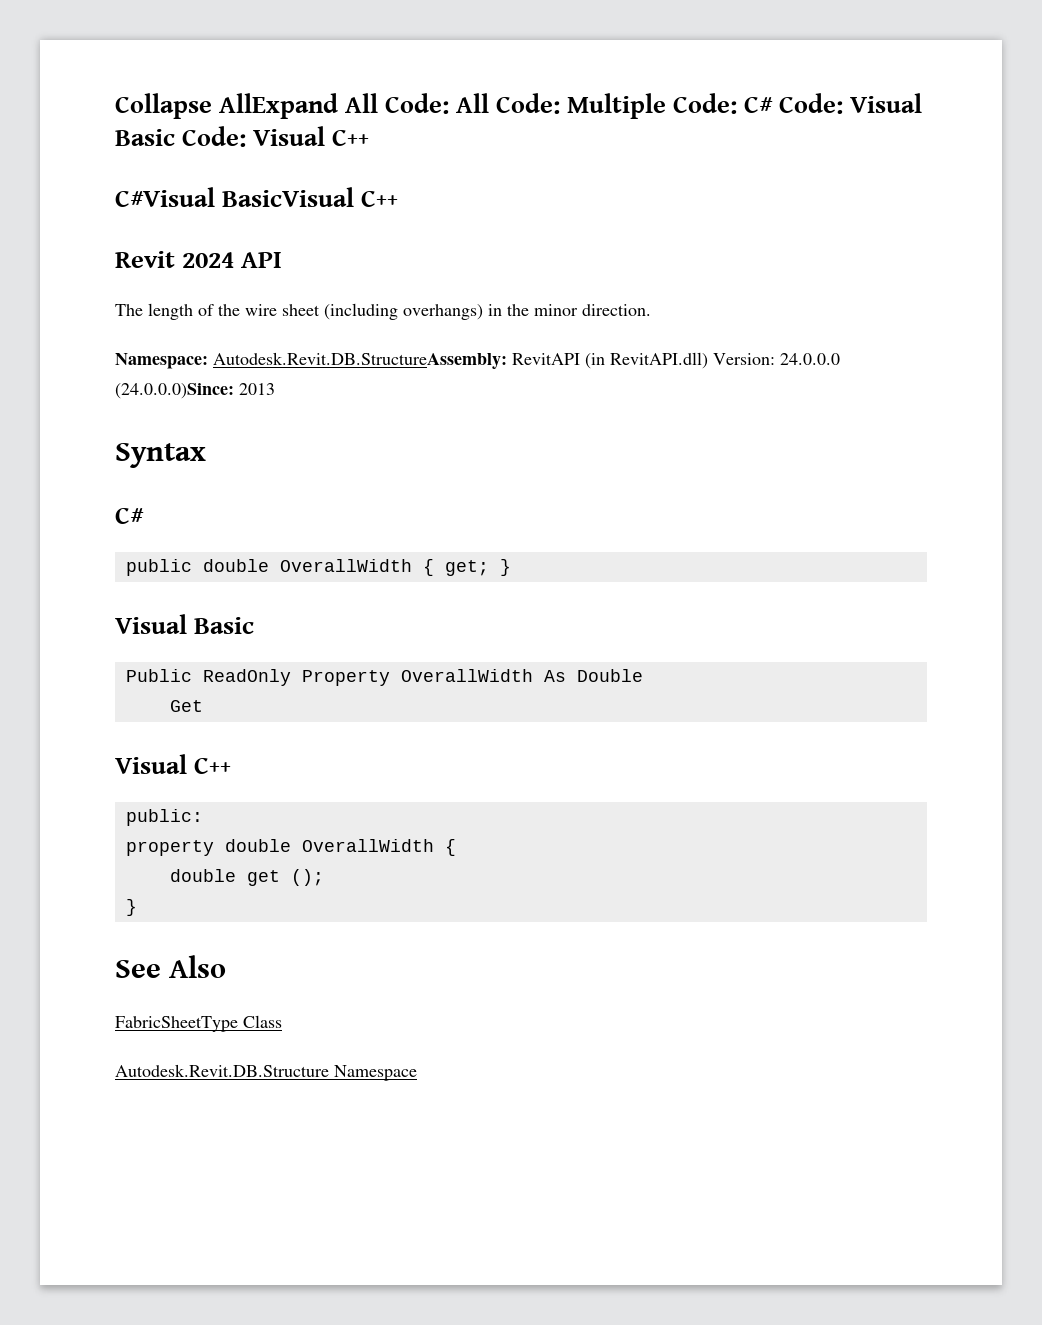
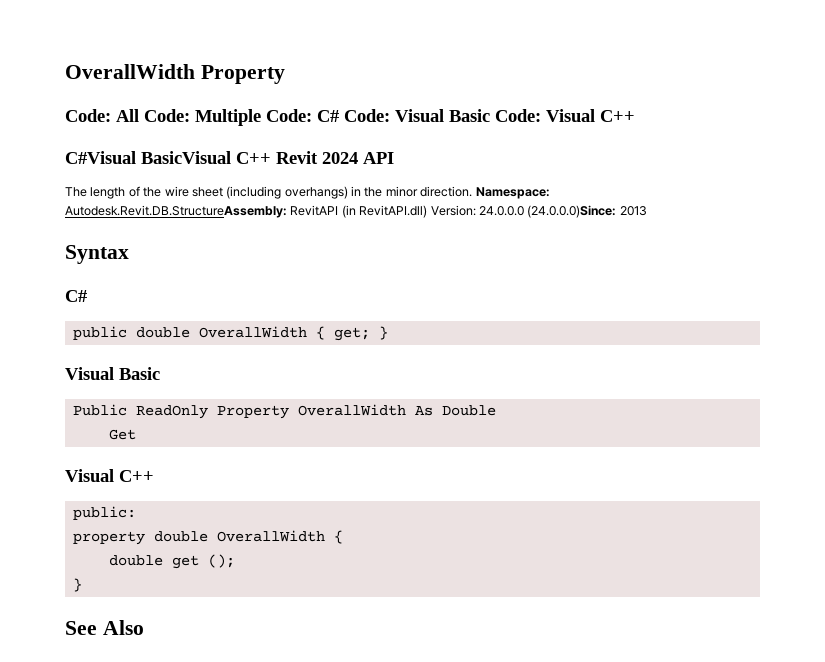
[115,93,379,119] Collapse AllExpand All -> [65,64,285,84] OverallWidth Property //
(399, 198) // -> (271, 158) none
(651, 310) // -> (473, 191) none
[115,1015,282,1032] [115,1064,417,1081] // FabricSheetType Class // Autodesk.Revit.DB.Structure Namespace -> (144, 627) none

